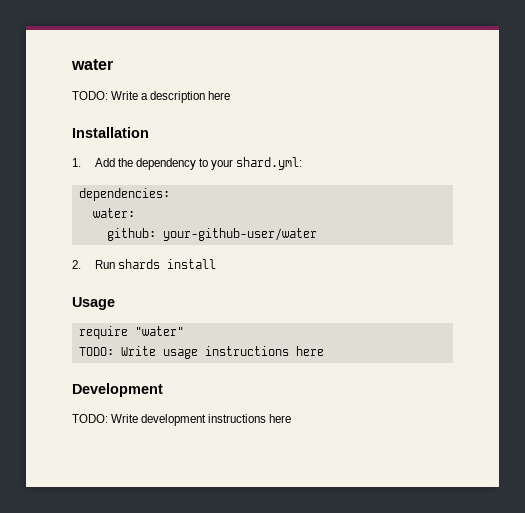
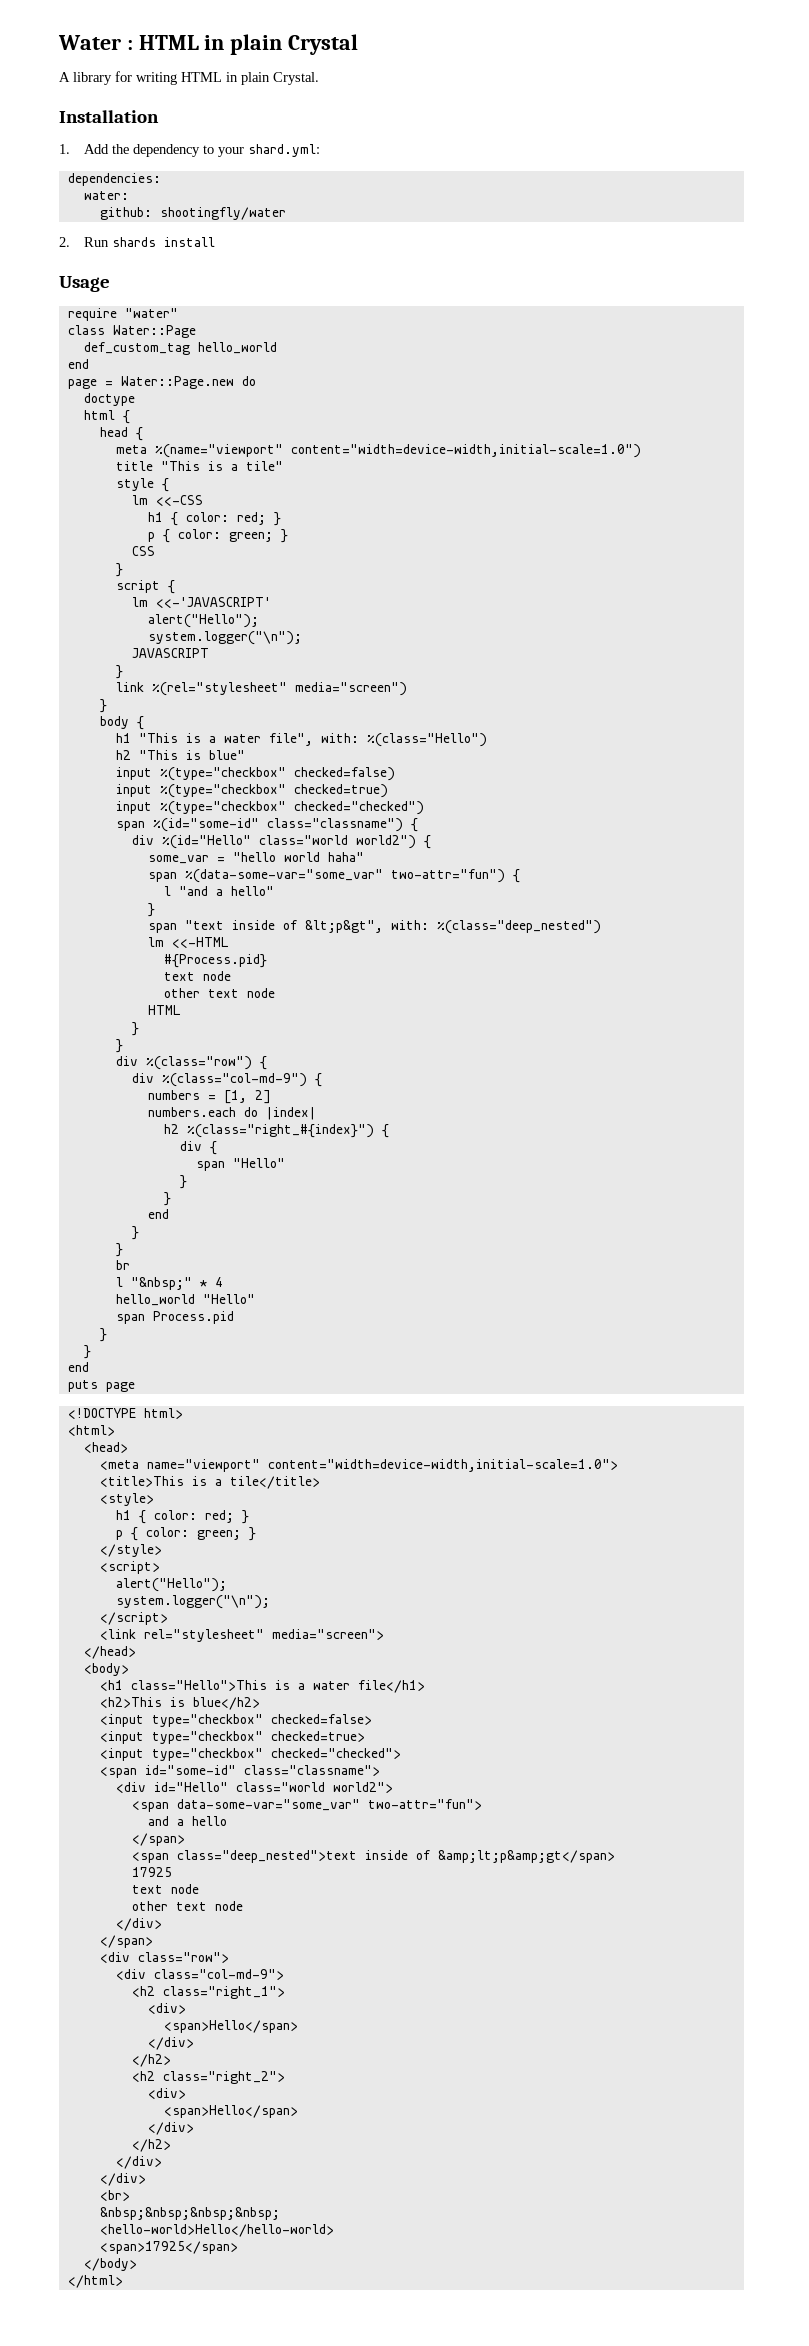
[71,59,113,70] [72,91,231,103] water // TODO: Write a description here -> [58,34,359,55] [59,71,319,85] Water : HTML in plain Crystal // A library for writing HTML in plain Crystal.
[162,228,317,241] your-github-user/water -> [159,207,286,220] shootingfly/water
[78,346,324,359] [72,383,163,397] [72,414,292,426] TODO: Write usage instructions here // Development // TODO: Write development instructions here -> [67,325,196,338] [83,342,277,355] [67,359,89,369] [67,376,256,389] [83,393,135,406] [83,410,130,424] [99,427,143,441] [115,444,641,458] [115,461,283,471] [115,478,169,492] [131,495,203,506] [147,512,281,526] [147,529,288,543] [131,546,155,556] [115,563,123,577] [115,580,175,594] [131,597,271,608] [147,614,259,628] [147,631,302,645] [131,648,209,658] [115,665,123,679] [115,682,407,696] [99,699,107,713] [99,716,144,730] [115,733,487,747] [115,750,245,760] [115,767,395,781] [115,784,388,798] [115,801,424,815] [115,818,418,832] [131,835,431,849] [147,852,364,864] [147,869,520,883] [163,886,274,896] [147,903,155,917] [147,920,601,934] [147,937,229,948] [163,954,267,968] [163,971,231,981] [163,988,275,998] [147,1005,181,1015] [131,1022,139,1036] [115,1039,123,1053] [115,1056,267,1070] [131,1073,322,1087] [147,1090,271,1104] [147,1107,316,1120] [163,1124,389,1138] [179,1141,217,1155] [195,1158,285,1171] [179,1175,187,1189] [163,1192,171,1206] [147,1209,169,1219] [131,1226,139,1240] [115,1243,123,1257] [115,1260,130,1270] [115,1277,223,1290] [115,1294,255,1306] [115,1311,234,1324] [99,1328,107,1342] [83,1345,91,1359] [67,1362,89,1372] [67,1380,135,1392] [67,1408,183,1419] [67,1425,115,1436] [83,1442,128,1453] [99,1459,618,1472] [99,1476,320,1489] [99,1493,154,1506] [115,1510,249,1524] [115,1527,256,1541] [99,1544,162,1557] [99,1561,160,1574] [115,1578,227,1592] [115,1595,270,1609] [99,1612,168,1625] [99,1629,384,1642] [83,1646,136,1659] [83,1663,129,1676] [99,1680,425,1693] [99,1697,260,1710] [99,1714,372,1727] [99,1731,365,1744] [99,1748,401,1761] [99,1765,380,1778] [115,1782,393,1793] [131,1799,482,1812] [147,1816,227,1826] [131,1833,185,1846] [131,1850,615,1863] [131,1867,172,1877] [131,1884,199,1894] [131,1901,243,1911] [115,1918,162,1931] [99,1935,153,1948] [99,1952,229,1963] [115,1969,284,1980] [131,1986,285,1999] [147,2003,186,2014] [163,2020,298,2033] [147,2037,194,2050] [131,2054,171,2067] [131,2071,285,2084] [147,2088,186,2099] [163,2105,298,2118] [147,2122,194,2135] [131,2139,171,2152] [115,2156,162,2169] [99,2173,146,2186] [99,2190,130,2201] [99,2207,280,2220] [99,2224,334,2237] [99,2241,238,2254] [83,2258,137,2271] [67,2275,123,2288] class Water::Page // def_custom_tag hello_world // end // page = Water::Page.new do // doctype // html { // head { // meta %(name="viewport" content="width=device-width,initial-scale=1.0") // title "This is a tile" // style { // lm <<-CSS // h1 { color: red; } // p { color: green; } // CSS // } // script { // lm <<-'JAVASCRIPT' // alert("Hello"); // system.logger("\n"); // JAVASCRIPT // } // link %(rel="stylesheet" media="screen") // } // body { // h1 "This is a water file", with: %(class="Hello") // h2 "This is blue" // input %(type="checkbox" checked=false) // input %(type="checkbox" checked=true) // input %(type="checkbox" checked="checked") // span %(id="some-id" class="classname") { // div %(id="Hello" class="world world2") { // some_var = "hello world haha" // span %(data-some-var="some_var" two-attr="fun") { // l "and a hello" // } // span "text inside of &lt;p&gt", with: %(class="deep_nested") // lm <<-HTML // #{Process.pid} // text node // other text node // HTML // } // } // div %(class="row") { // div %(class="col-md-9") { // numbers = [1, 2] // numbers.each do |index| // h2 %(class="right_#{index}") { // div { // span "Hello" // } // } // end // } // } // br // l "&nbsp;" * 4 // hello_world "Hello" // span Process.pid // } // } // end // puts page // <!DOCTYPE html> // <html> // <head> // <meta name="viewport" content="width=device-width,initial-scale=1.0"> // <title>This is a tile</title> // <style> // h1 { color: red; } // p { color: green; } // </style> // <script> // alert("Hello"); // system.logger("\n"); // </script> // <link rel="stylesheet" media="screen"> // </head> // <body> // <h1 class="Hello">This is a water file</h1> // <h2>This is blue</h2> // <input type="checkbox" checked=false> // <input type="checkbox" checked=true> // <input type="checkbox" checked="checked"> // <span id="some-id" class="classname"> // <div id="Hello" class="world world2"> // <span data-some-var="some_var" two-attr="fun"> // and a hello // </span> // <span class="deep_nested">text inside of &amp;lt;p&amp;gt</span> // 17925 // text node // other text node // </div> // </span> // <div class="row"> // <div class="col-md-9"> // <h2 class="right_1"> // <div> // <span>Hello</span> // </div> // </h2> // <h2 class="right_2"> // <div> // <span>Hello</span> // </div> // </h2> // </div> // </div> // <br> // &nbsp;&nbsp;&nbsp;&nbsp; // <hello-world>Hello</hello-world> // <span>17925</span> // </body> // </html>

